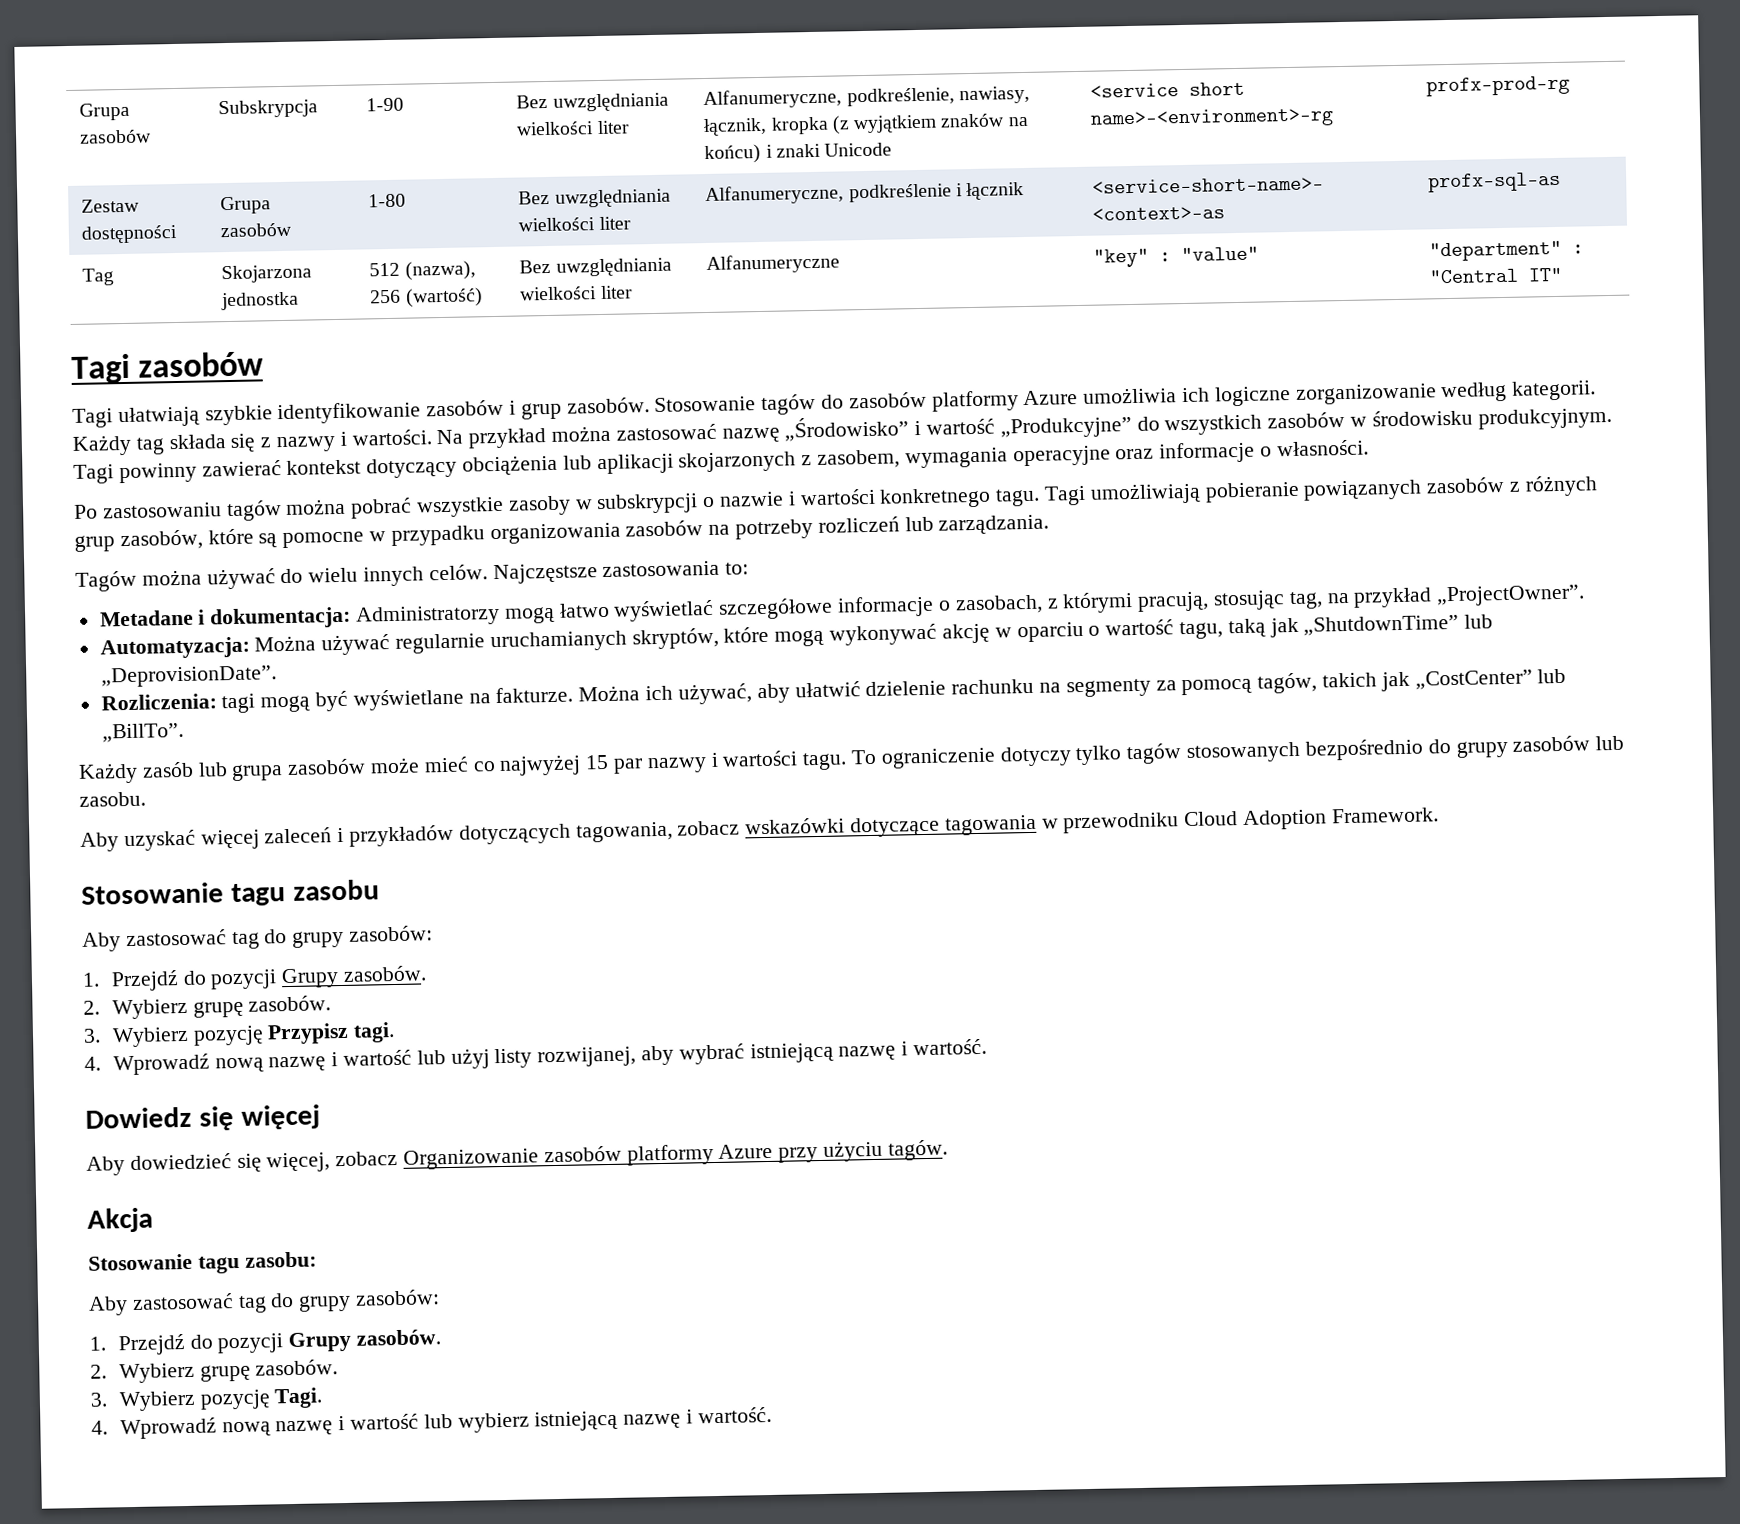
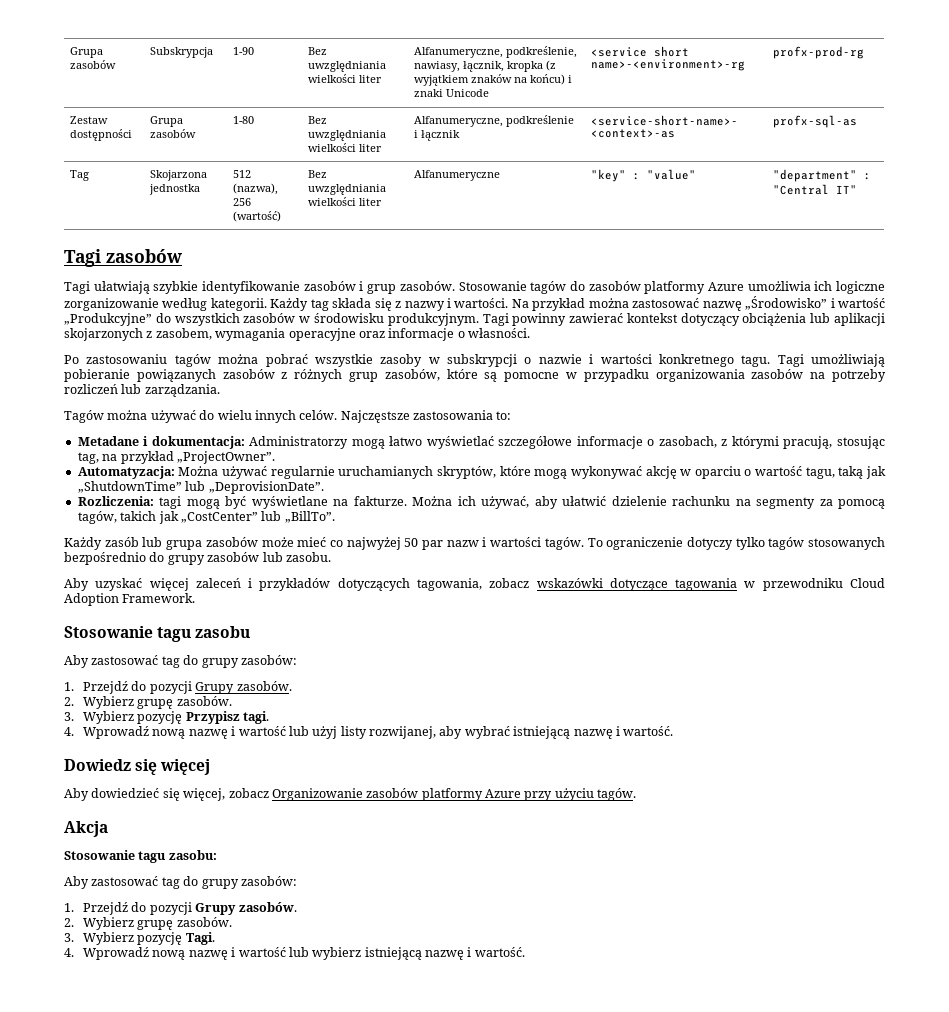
[585,750,848,774] 15 par nazwy i wartości tagu. -> [404,537,584,550] 50 par nazw i wartości tagów.

